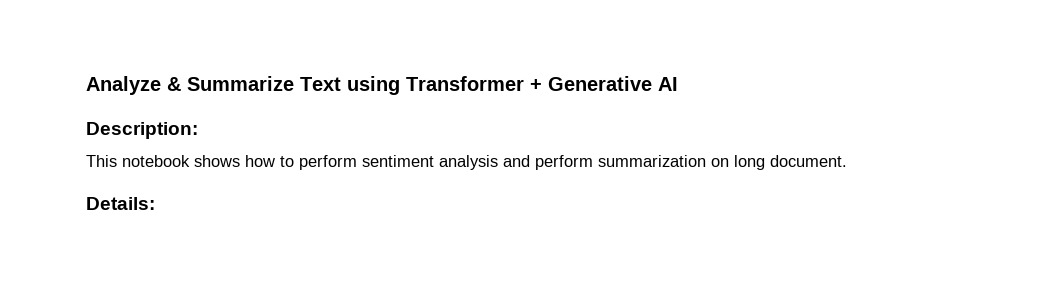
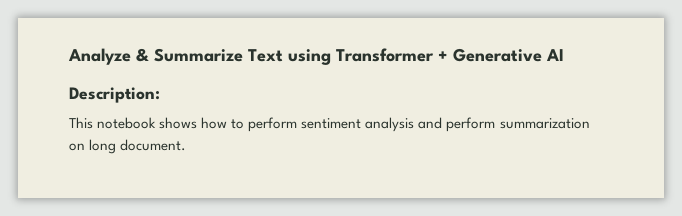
[86,197,155,210] // Details: -> (187, 145) none

